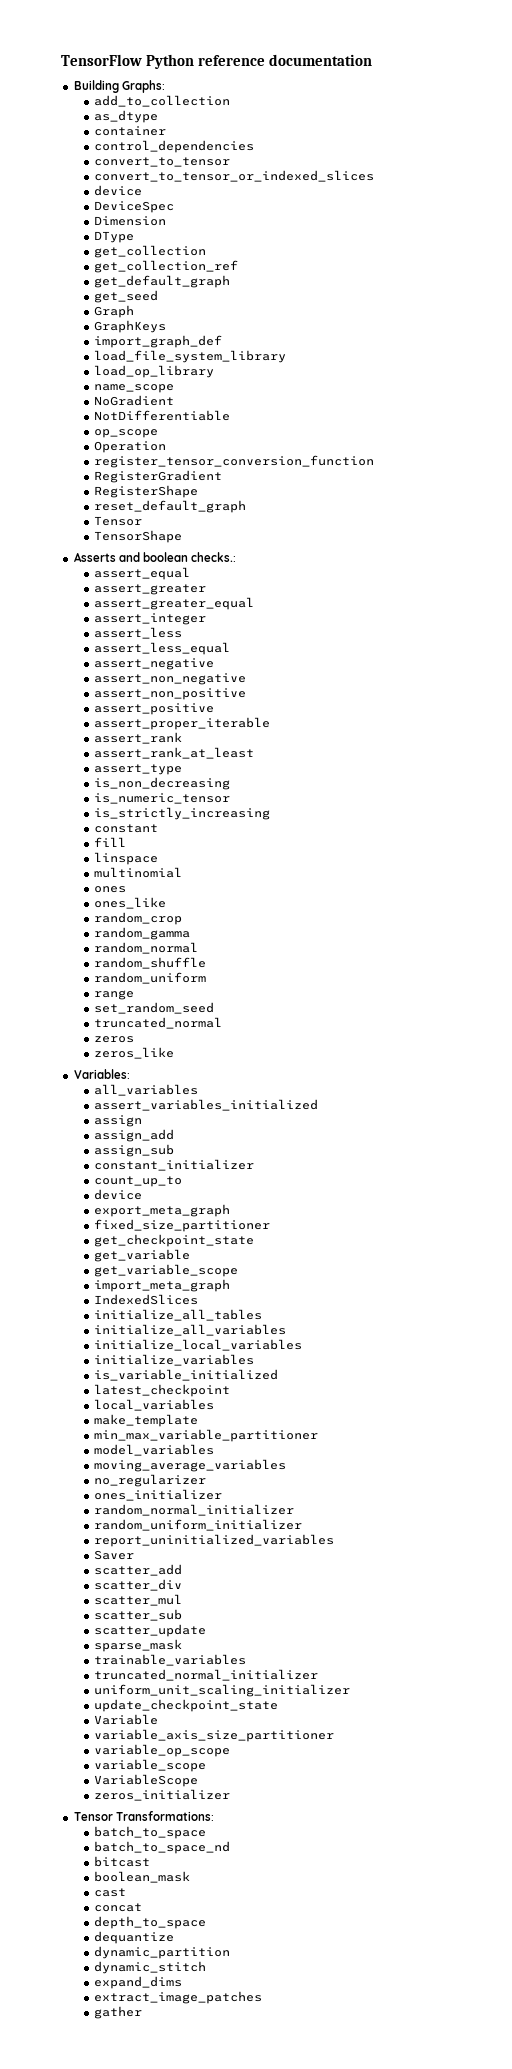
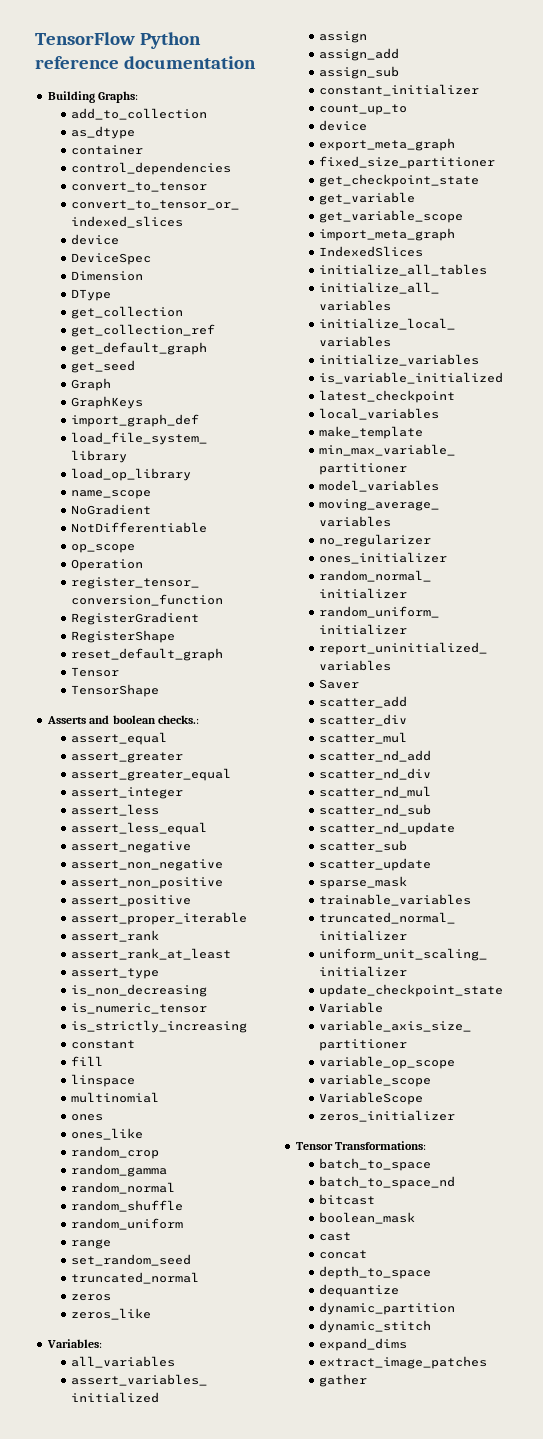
(183, 1600) none -> [319,750,432,762] [319,768,432,780] [319,786,432,798] [319,804,432,816] [319,822,456,835] // scatter_nd_add // scatter_nd_div // scatter_nd_mul // scatter_nd_sub // scatter_nd_update

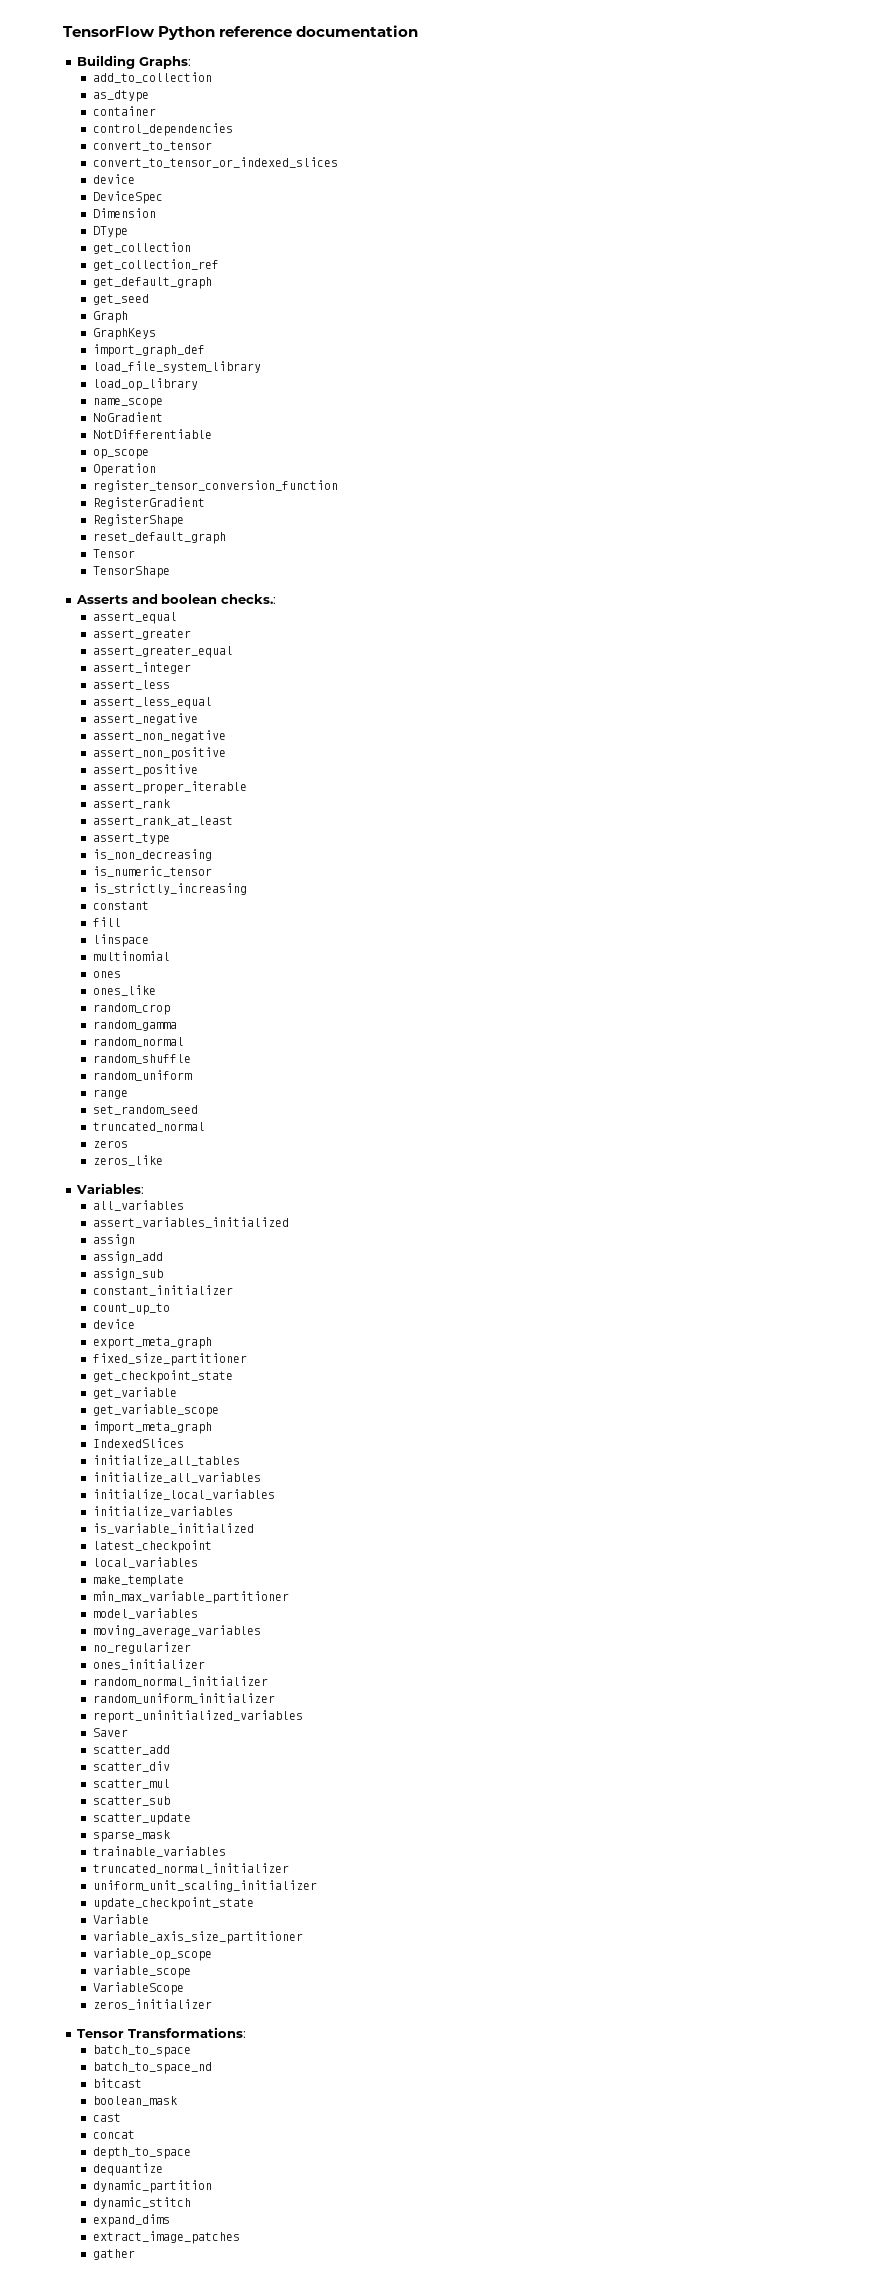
[319,750,432,762] [319,768,432,780] [319,786,432,798] [319,804,432,816] [319,822,456,835] // scatter_nd_add // scatter_nd_div // scatter_nd_mul // scatter_nd_sub // scatter_nd_update -> (171, 1784) none

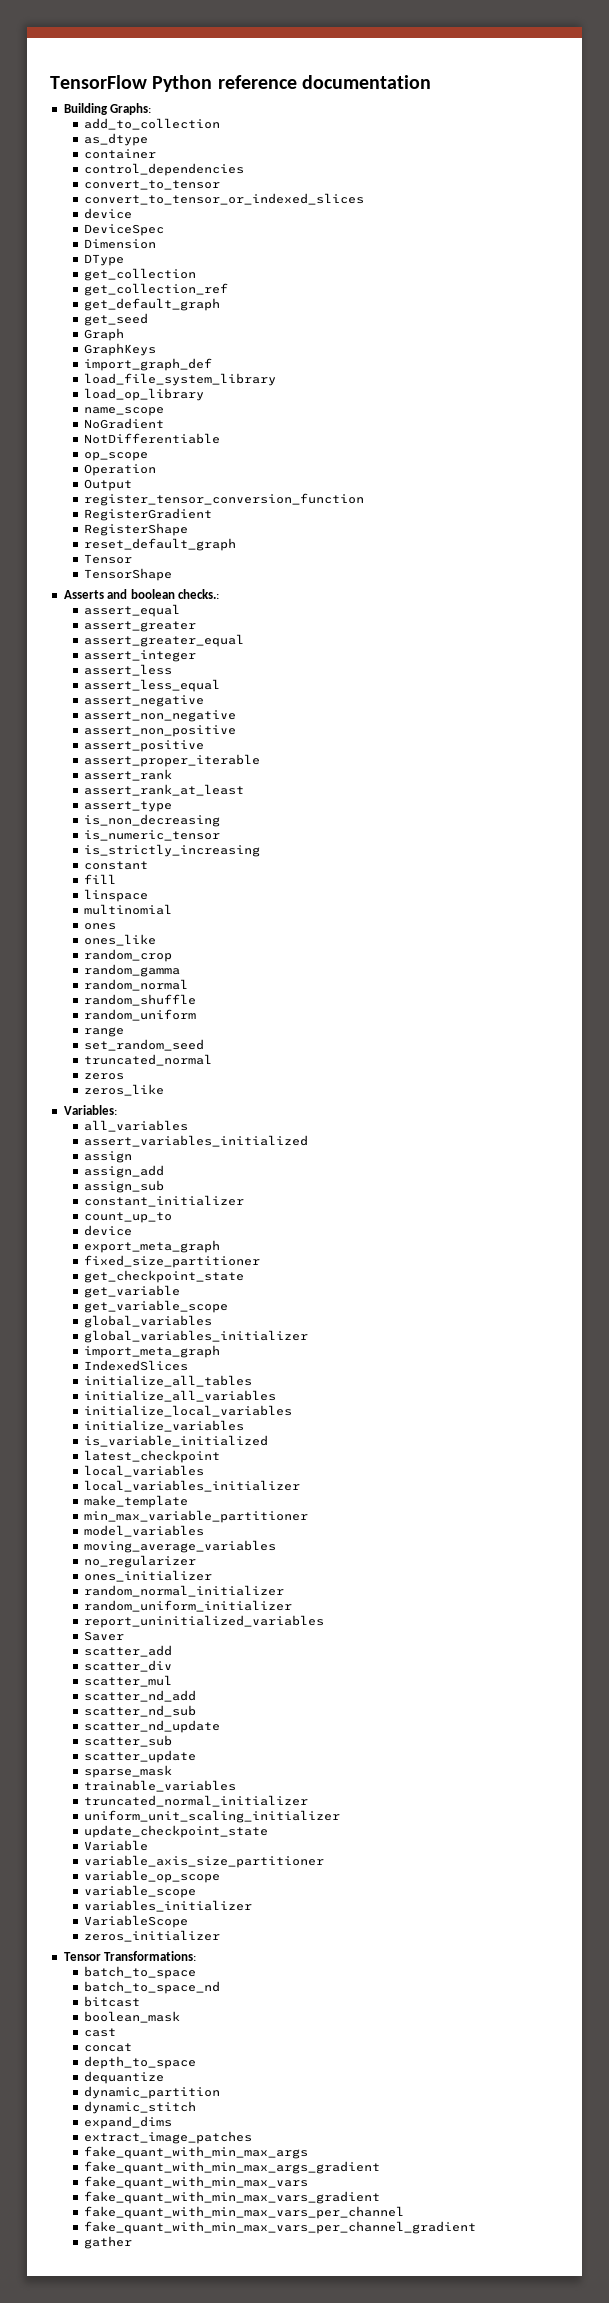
(157, 469) none -> [84,479,133,491] // Output
(220, 1410) none -> [84,1315,213,1328] [84,1330,309,1343] // global_variables // global_variables_initializer
(199, 1562) none -> [84,1480,301,1492] // local_variables_initializer
(171, 1784) none -> [84,1690,197,1702] [84,1705,197,1717] [84,1720,221,1733] // scatter_nd_add // scatter_nd_sub // scatter_nd_update
(192, 1971) none -> [84,1900,253,1912] // variables_initializer
(241, 2237) none -> [84,2146,309,2159] [84,2161,381,2174] [84,2176,309,2189] [84,2191,381,2204] [84,2206,405,2219] [84,2221,477,2234] // fake_quant_with_min_max_args // fake_quant_with_min_max_args_gradient // fake_quant_with_min_max_vars // fake_quant_with_min_max_vars_gradient // fake_quant_with_min_max_vars_per_channel // fake_quant_with_min_max_vars_per_channel_gradient

